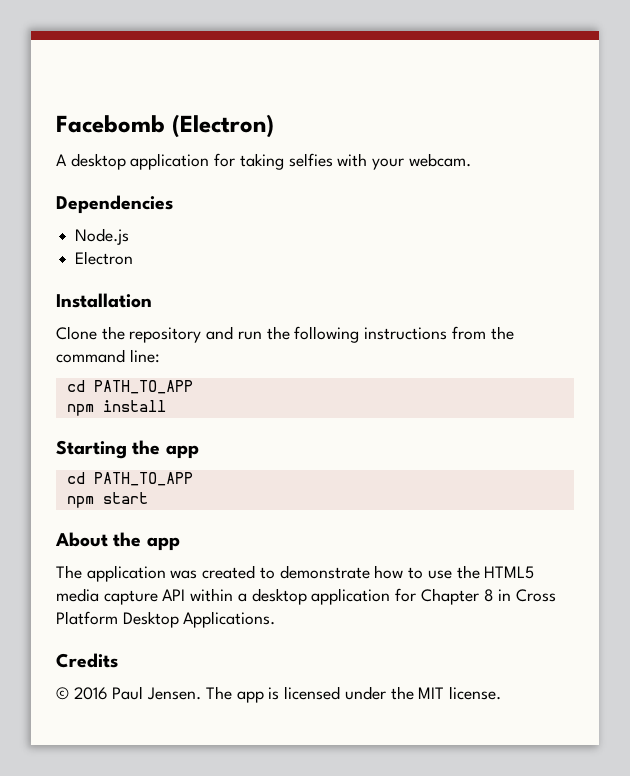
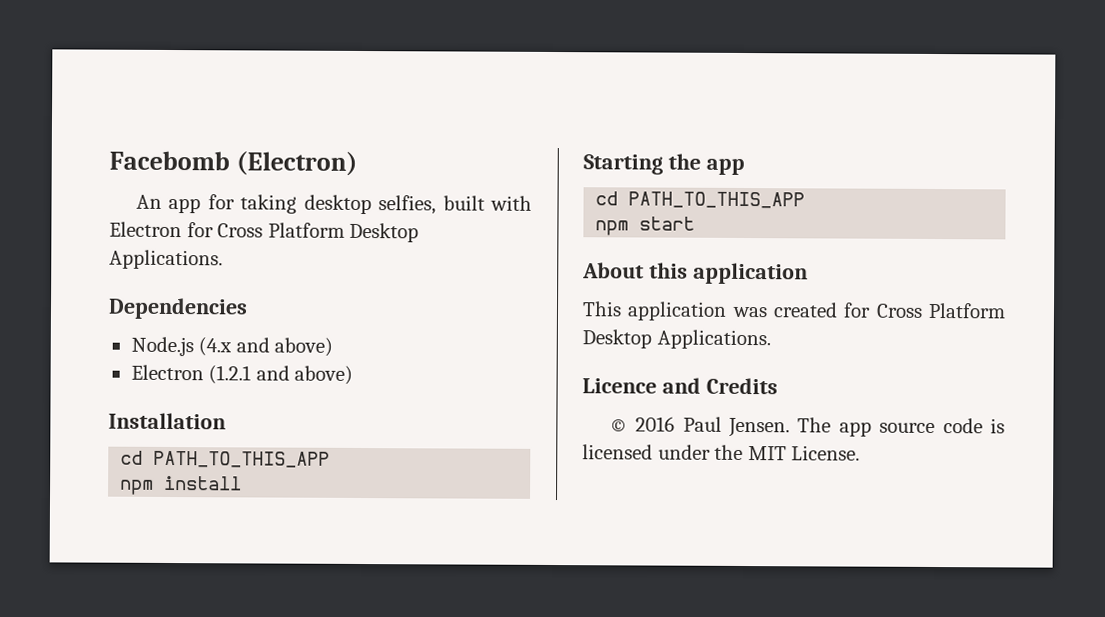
[56,153,471,170] [56,195,173,214] [75,228,130,245] [75,251,134,265] [56,293,152,308] [56,326,514,343] [56,349,160,363] [66,380,193,394] A desktop application for taking selfies with your webcam. // Dependencies // Node.js // Electron // Installation // Clone the repository and run the following instructions from the command line: // cd PATH_TO_APP -> [135,194,532,215] [109,221,420,243] [109,249,223,270] [108,297,248,320] [130,336,334,357] [130,364,354,385] [108,412,226,430] [120,450,331,468] An app for taking desktop selfies, built with Electron for Cross Platform Desktop Applications. // Dependencies // Node.js (4.x and above) // Electron (1.2.1 and above) // Installation // cd PATH_TO_THIS_APP
[93,472,193,486] PATH_TO_APP -> [628,191,806,209] PATH_TO_THIS_APP
[113,532,180,551] [56,565,535,582] [56,588,556,605] [56,611,276,628] the app // The application was created to demonstrate how to use the HTML5 media capture API within a desktop application for Chapter 8 in Cross Platform Desktop Applications. // -> [648,262,808,285] [582,301,1006,321] [582,329,771,350] [582,377,701,394] this application // This application was created for Cross Platform Desktop Applications. // Licence and
(264, 697) none -> [879,418,983,434] source code
[448,686,501,700] license. -> [791,445,861,461] License.

